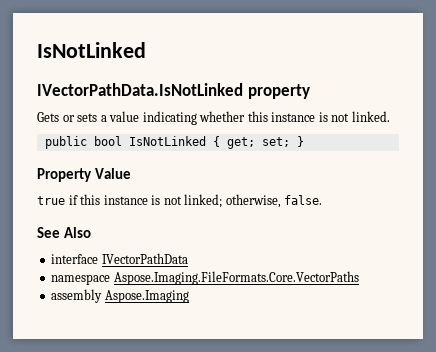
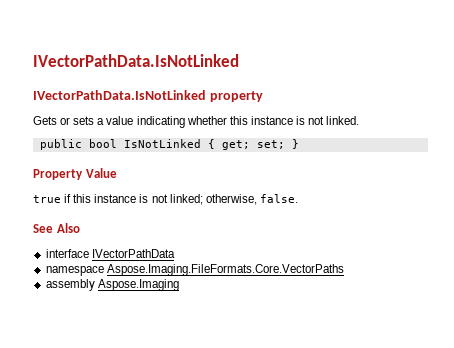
[37,42,146,58] IsNotLinked -> [33,54,239,67] IVectorPathData.IsNotLinked

